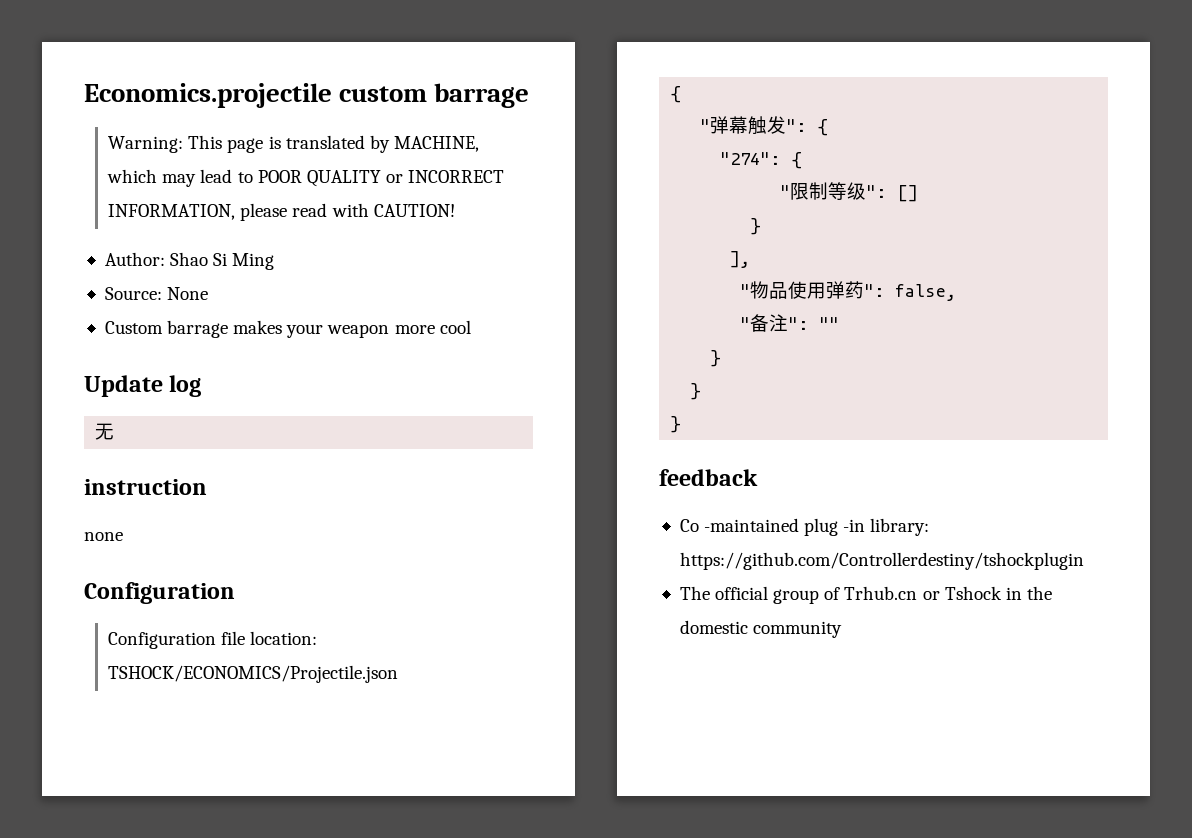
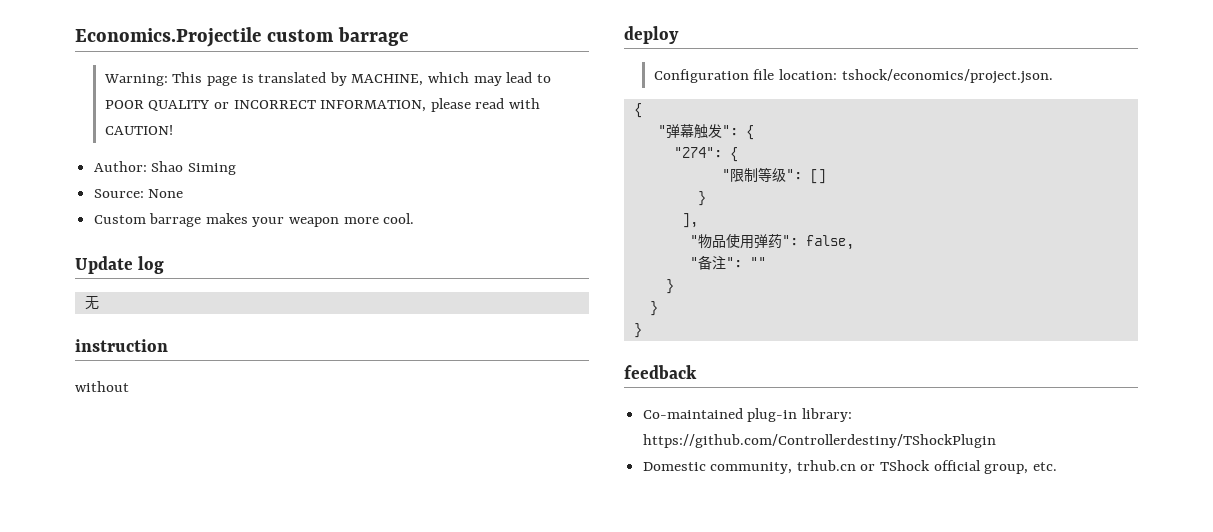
[84,83,332,108] Economics.projectile -> [75,27,261,47] Economics.Projectile
[213,253,275,270] Si Ming -> [187,163,236,175] Siming
[439,320,471,334] cool -> [383,213,415,224] cool.
[84,532,123,541] [84,582,235,604] none // Configuration -> [75,381,129,392] [624,26,679,44] without // deploy
[108,665,399,683] TSHOCK/ECONOMICS/Projectile.json -> [841,69,1053,84] tshock/economics/project.json.
[679,518,930,536] [679,552,1084,570] [679,586,1052,604] [679,620,843,638] Co -maintained plug -in library: https://github.com/Controllerdestiny/tshockplugin // The official group of Trhub.cn or Tshock in the domestic community -> [642,408,852,422] [642,434,996,448] [642,460,1057,474] Co-maintained plug-in library: https://github.com/Controllerdestiny/TShockPlugin // Domestic community, trhub.cn or TShock official group, etc.

